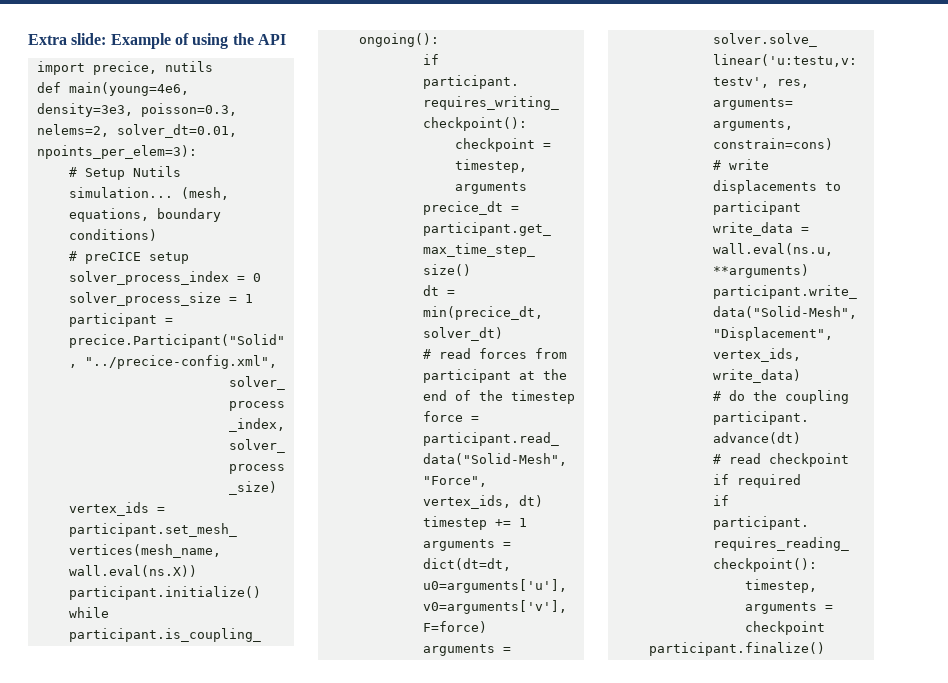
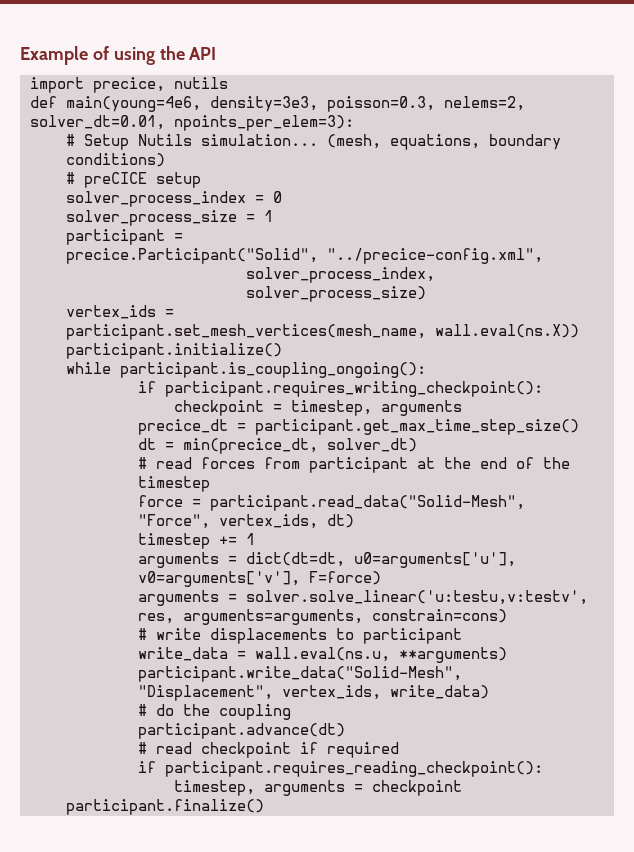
[28,33,107,45] Extra slide: -> (20, 55) none

